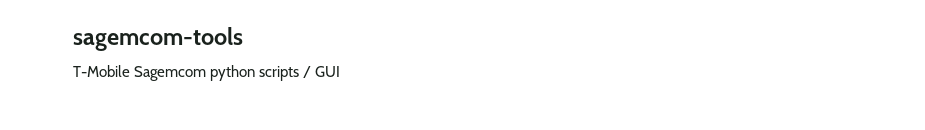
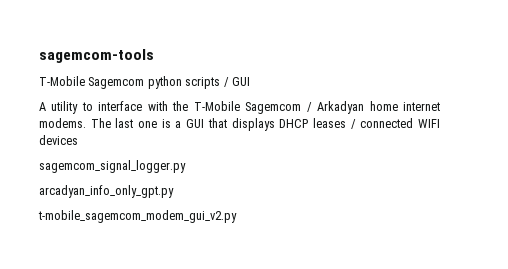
(341, 71) none -> [39,101,440,114] [39,118,440,131] [39,135,78,145] [39,160,186,173] [39,185,174,198] [38,210,237,223] // A utility to interface with the T-Mobile Sagemcom / Arkadyan home internet modems. The last one is a GUI that displays DHCP leases / connected WIFI devices // sagemcom_signal_logger.py // arcadyan_info_only_gpt.py // t-mobile_sagemcom_modem_gui_v2.py

